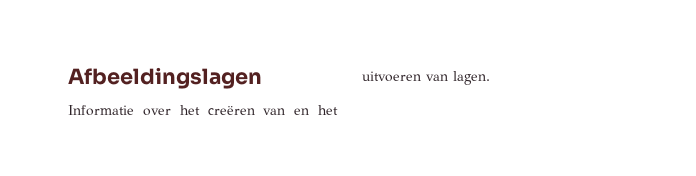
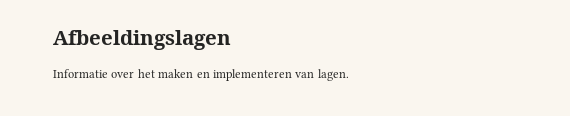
[207,105,338,115] [362,71,421,82] creëren van en het uitvoeren -> [158,69,292,81] maken en implementeren

